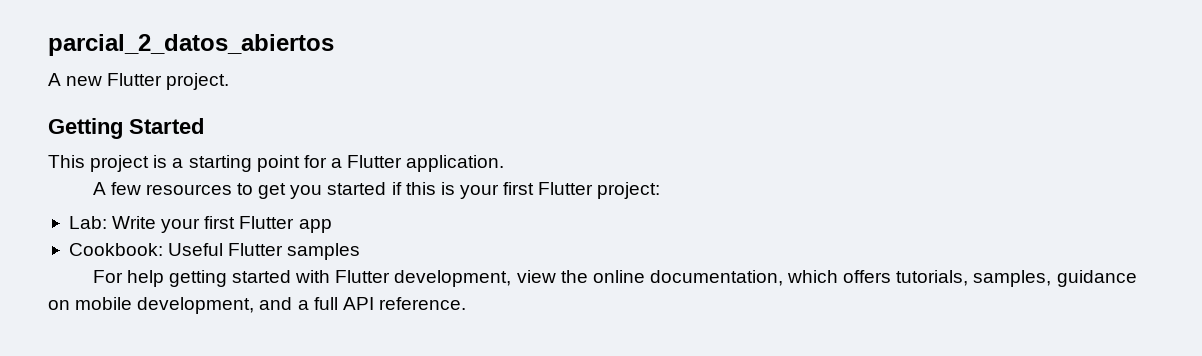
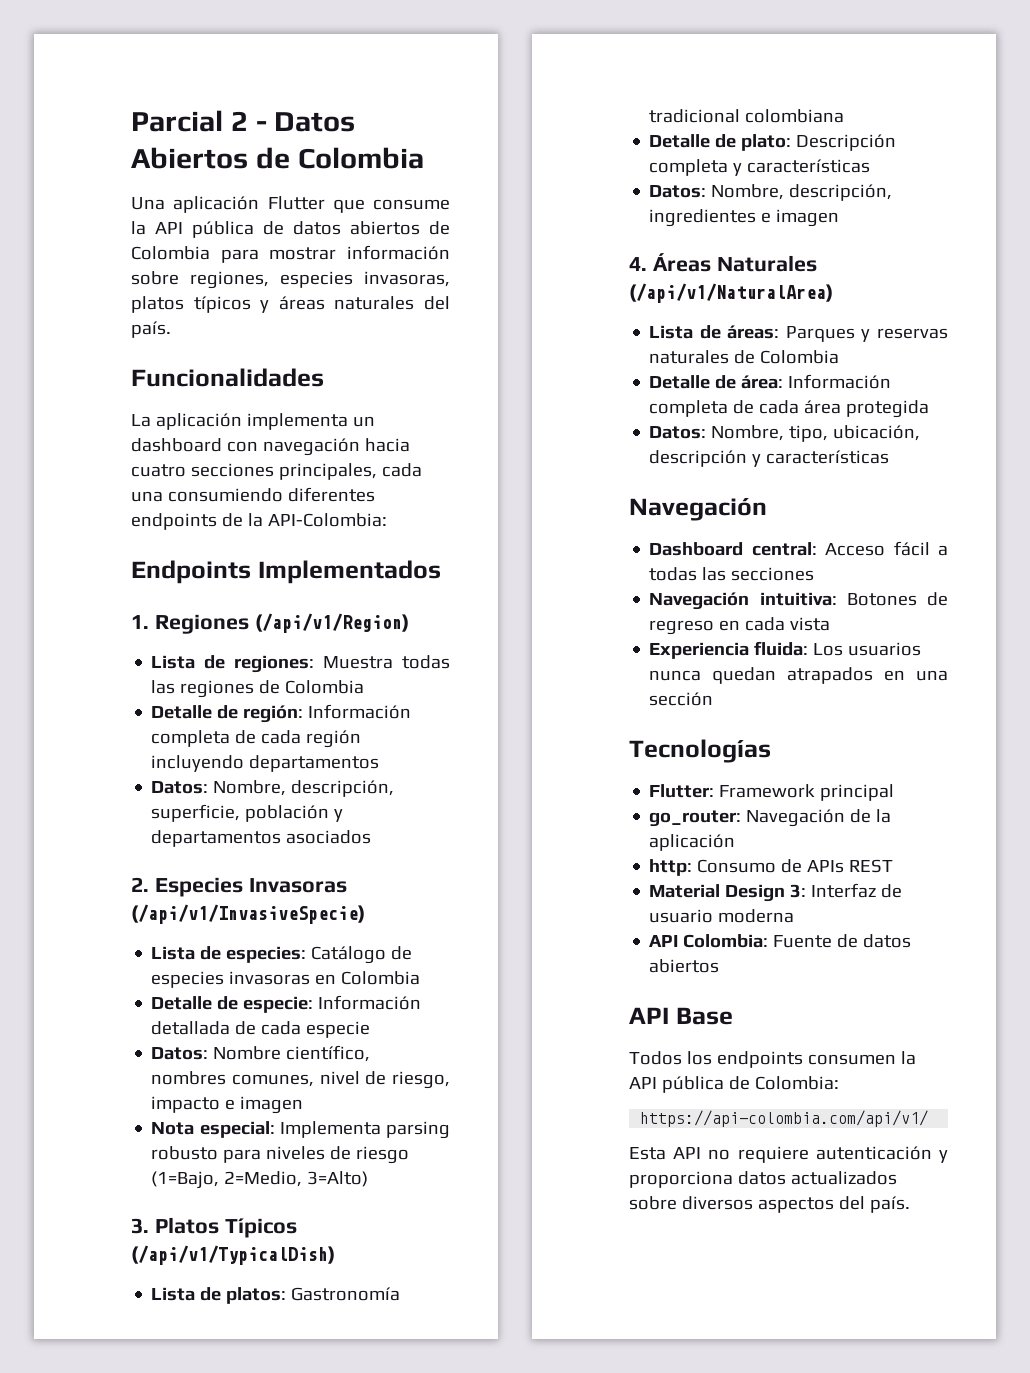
[48,34,334,56] [48,73,230,90] [48,118,204,139] [48,155,505,172] [92,182,661,199] [68,216,332,233] [68,243,361,260] [92,270,1137,287] [48,297,466,314] parcial_2_datos_abiertos // A new Flutter project. // Getting Started // This project is a starting point for a Flutter application. // A few resources to get you started if this is your first Flutter project: // Lab: Write your first Flutter app // Cookbook: Useful Flutter samples // For help getting started with Flutter development, view the online documentation, which offers tutorials, samples, guidance on mobile development, and a full API reference. -> [131,110,356,132] [131,147,424,169] [131,196,450,213] [131,221,450,238] [131,245,450,263] [131,271,450,289] [131,296,450,313] [131,321,171,338] [131,368,324,387] [131,413,375,430] [131,438,410,456] [131,463,422,480] [131,487,375,502] [131,513,387,530] [131,560,441,584] [131,613,409,634] [151,655,450,673] [151,680,365,698] [151,704,412,723] [151,730,362,748] [151,755,380,772] [151,780,395,797] [151,804,344,822] [151,830,372,847] [131,877,347,897] [131,904,365,924] [151,946,413,964] [151,971,421,988] [151,995,422,1013] [151,1021,371,1038] [151,1045,371,1062] [151,1071,450,1089] [151,1096,304,1114] [151,1121,450,1139] [151,1146,410,1164] [151,1171,369,1189] [131,1217,297,1238] [131,1245,335,1265] [151,1287,401,1304] [649,109,845,123] [649,134,897,151] [649,159,871,176] [649,184,893,201] [649,209,840,227] [629,253,817,272] [629,283,833,303] [649,325,948,342] [649,350,840,364] [649,374,892,389] [649,400,930,418] [649,425,921,442] [649,450,890,467] [629,498,767,521] [649,541,948,556] [649,567,815,581] [649,592,948,610] [649,617,831,635] [649,641,922,659] [649,667,948,684] [649,692,714,706] [629,739,771,763] [649,784,895,801] [649,809,892,827] [649,834,736,851] [649,859,894,876] [649,883,903,902] [649,909,795,923] [649,934,912,948] [649,959,720,973] [629,1007,733,1025] [629,1051,916,1068] [629,1076,839,1093] [640,1110,929,1127] [629,1146,948,1163] [629,1171,897,1188] [629,1196,910,1213] Parcial 2 - Datos Abiertos de Colombia // Una aplicación Flutter que consume la API pública de datos abiertos de Colombia para mostrar información sobre regiones, especies invasoras, platos típicos y áreas naturales del país. // Funcionalidades // La aplicación implementa un dashboard con navegación hacia cuatro secciones principales, cada una consumiendo diferentes endpoints de la API-Colombia: // Endpoints Implementados // 1. Regiones (/api/v1/Region) // Lista de regiones: Muestra todas las regiones de Colombia // Detalle de región: Información completa de cada región incluyendo departamentos // Datos: Nombre, descripción, superficie, población y departamentos asociados // 2. Especies Invasoras (/api/v1/InvasiveSpecie) // Lista de especies: Catálogo de especies invasoras en Colombia // Detalle de especie: Información detallada de cada especie // Datos: Nombre científico, nombres comunes, nivel de riesgo, impacto e imagen // Nota especial: Implementa parsing robusto para niveles de riesgo (1=Bajo, 2=Medio, 3=Alto) // 3. Platos Típicos (/api/v1/TypicalDish) // Lista de platos: Gastronomía tradicional colombiana // Detalle de plato: Descripción completa y características // Datos: Nombre, descripción, ingredientes e imagen // 4. Áreas Naturales (/api/v1/NaturalArea) // Lista de áreas: Parques y reservas naturales de Colombia // Detalle de área: Información completa de cada área protegida // Datos: Nombre, tipo, ubicación, descripción y características // Navegación // Dashboard central: Acceso fácil a todas las secciones // Navegación intuitiva: Botones de regreso en cada vista // Experiencia fluida: Los usuarios nunca quedan atrapados en una sección // Tecnologías // Flutter: Framework principal // go_router: Navegación de la aplicación // http: Consumo de APIs REST // Material Design 3: Interfaz de usuario moderna // API Colombia: Fuente de datos abiertos // API Base // Todos los endpoints consumen la API pública de Colombia: // https://api-colombia.com/api/v1/ // Esta API no requiere autenticación y proporciona datos actualizados sobre diversos aspectos del país.

